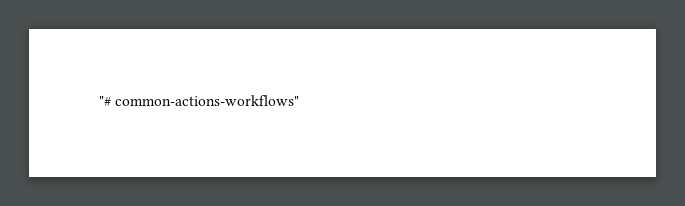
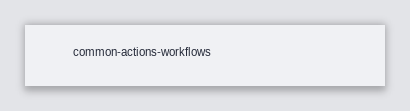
[99,95,300,106] "# common-actions-workflows" -> [73,47,211,56] common-actions-workflows

